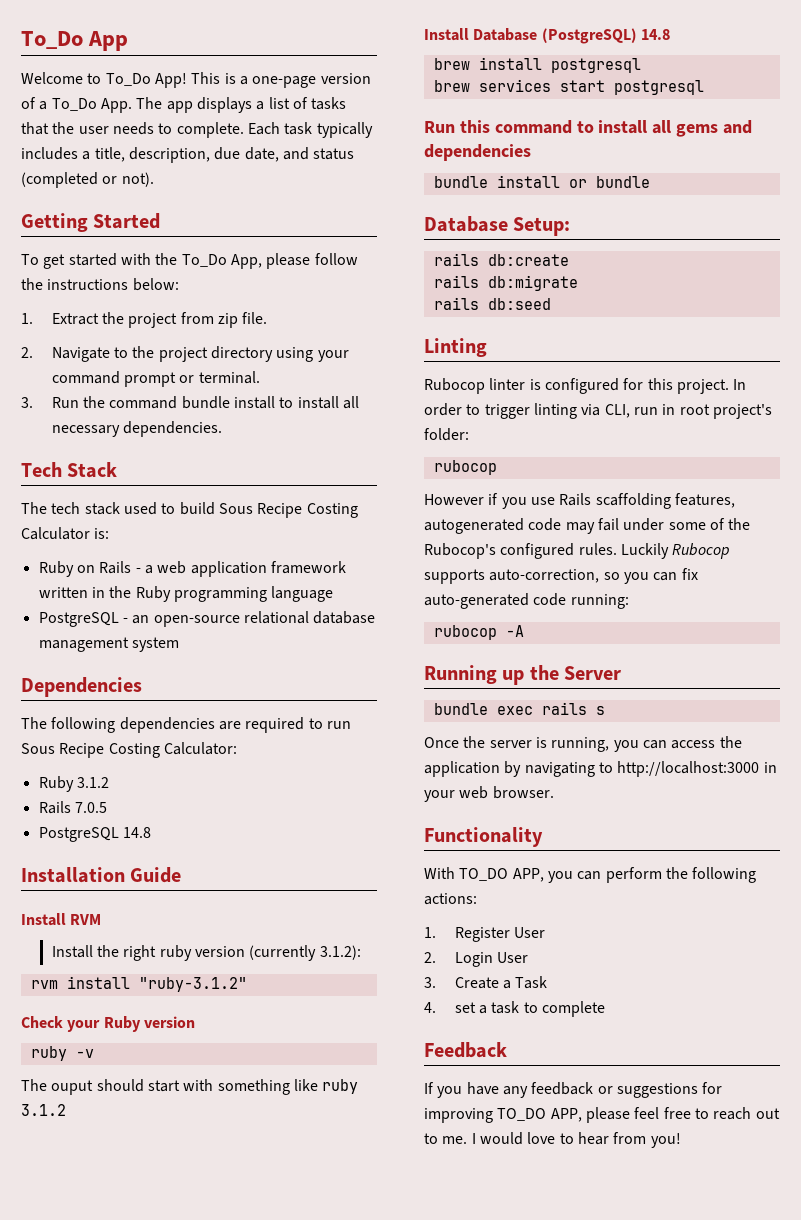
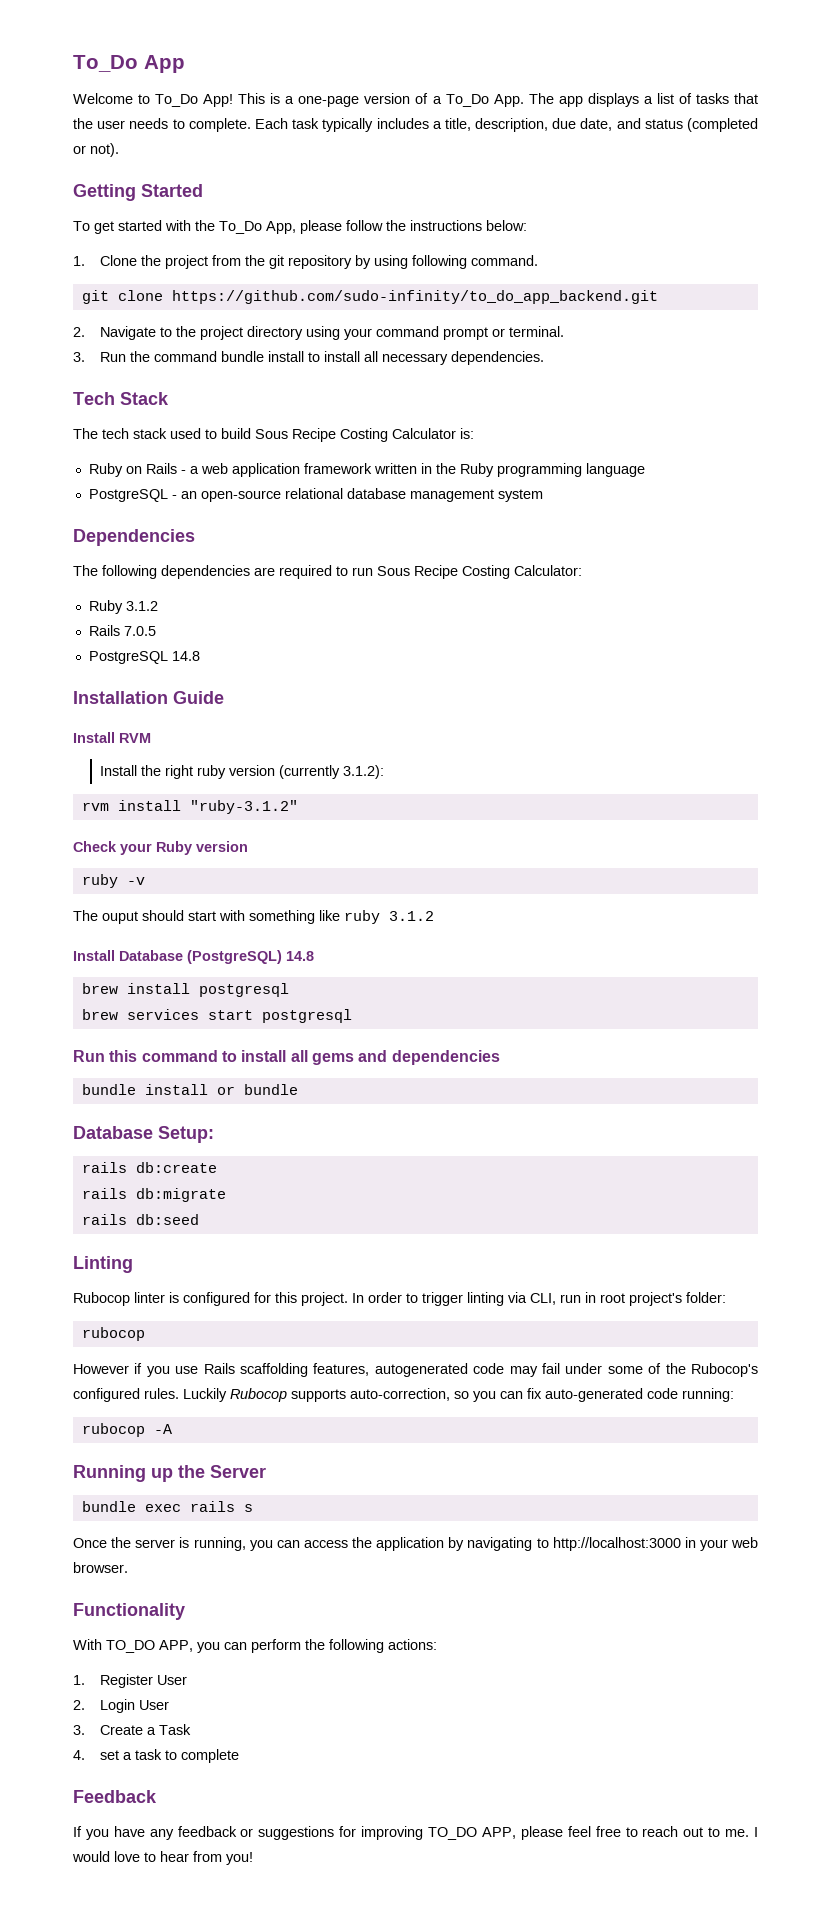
[51,313,99,325] Extract -> [100,255,138,266] Clone
[217,312,268,328] zip file. -> [245,255,539,269] [81,290,658,304] the git repository by using following command. // git clone https://github.com/sudo-infinity/to_do_app_backend.git

